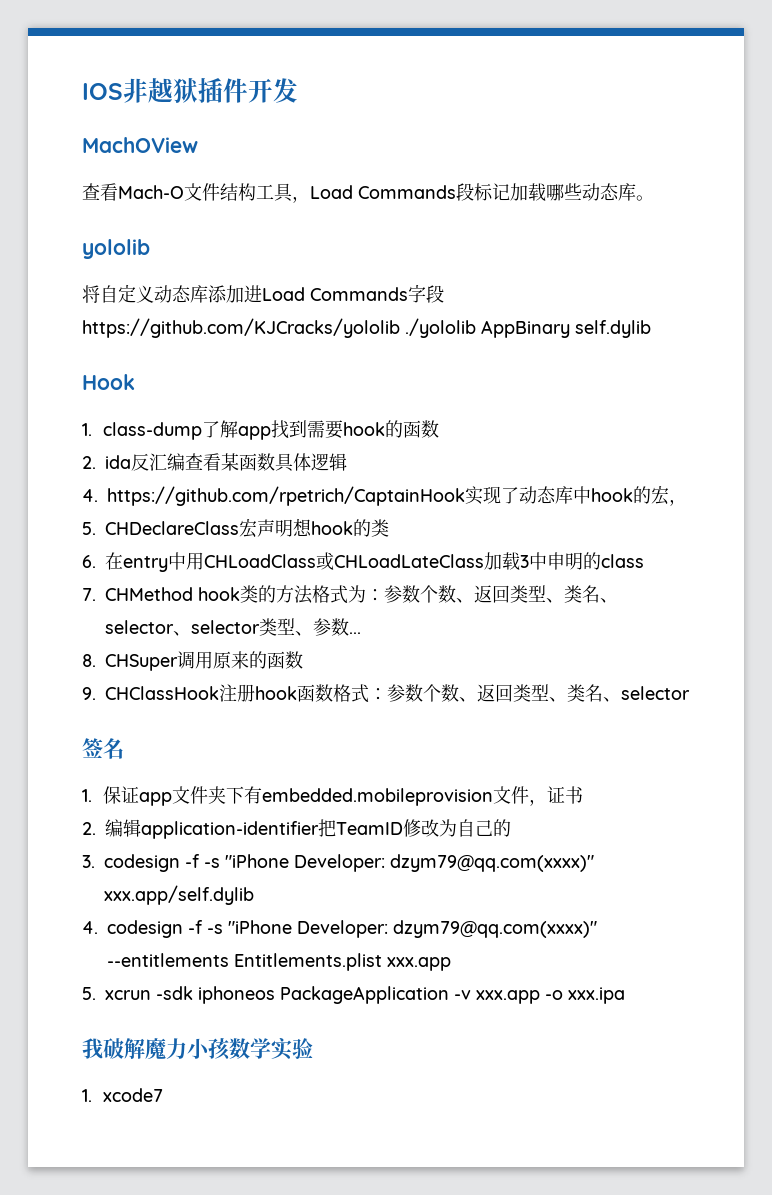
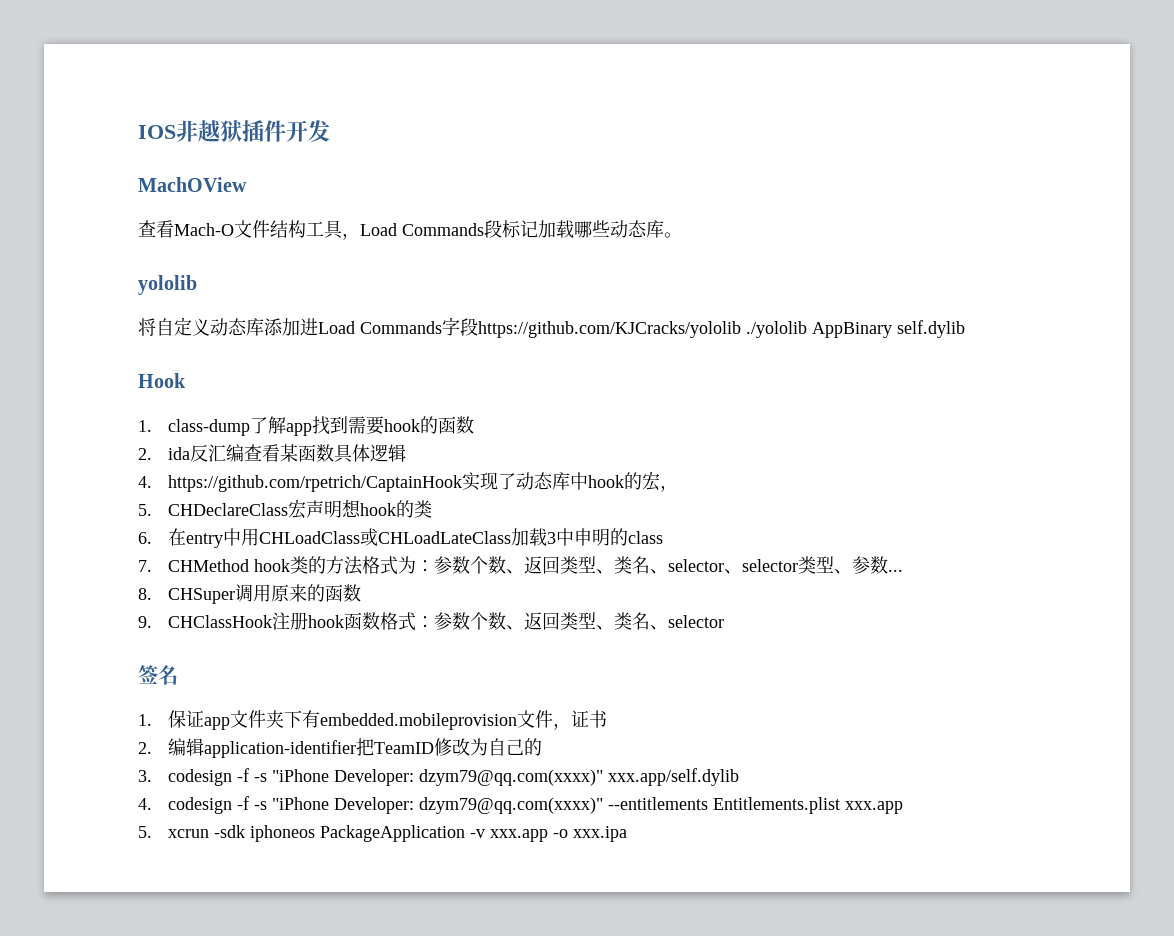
[82,1038,313,1060] [82,1088,163,1102] // 我破解魔力小孩数学实验 // 1. xcode7 -> (628, 834) none

